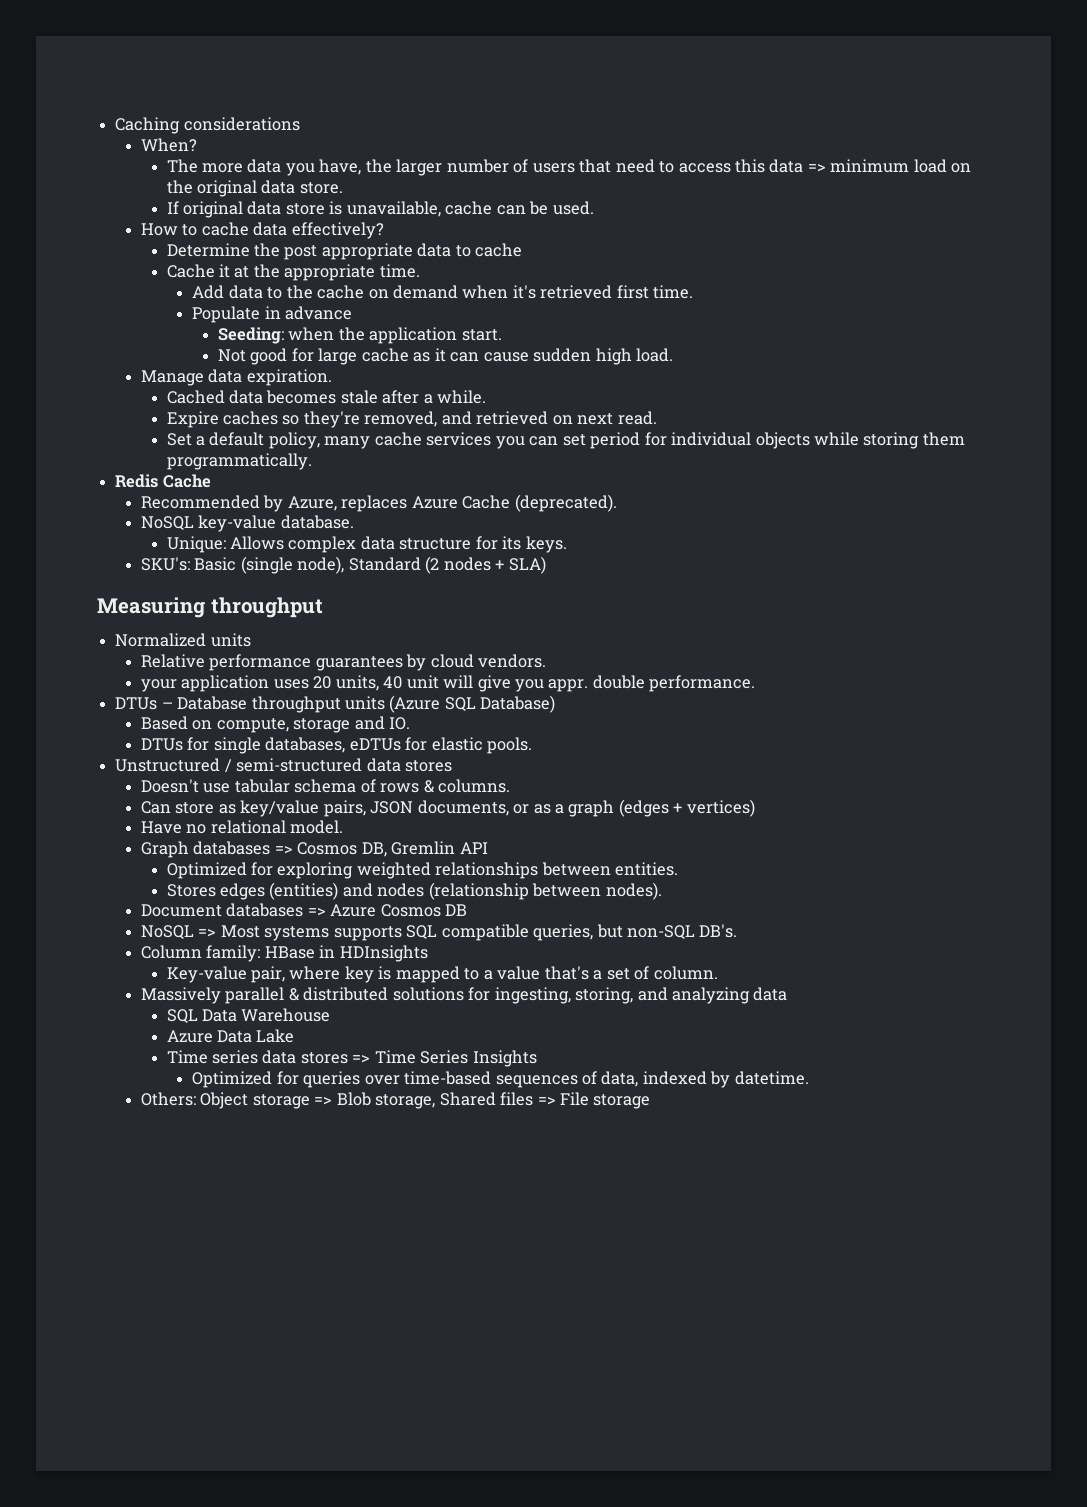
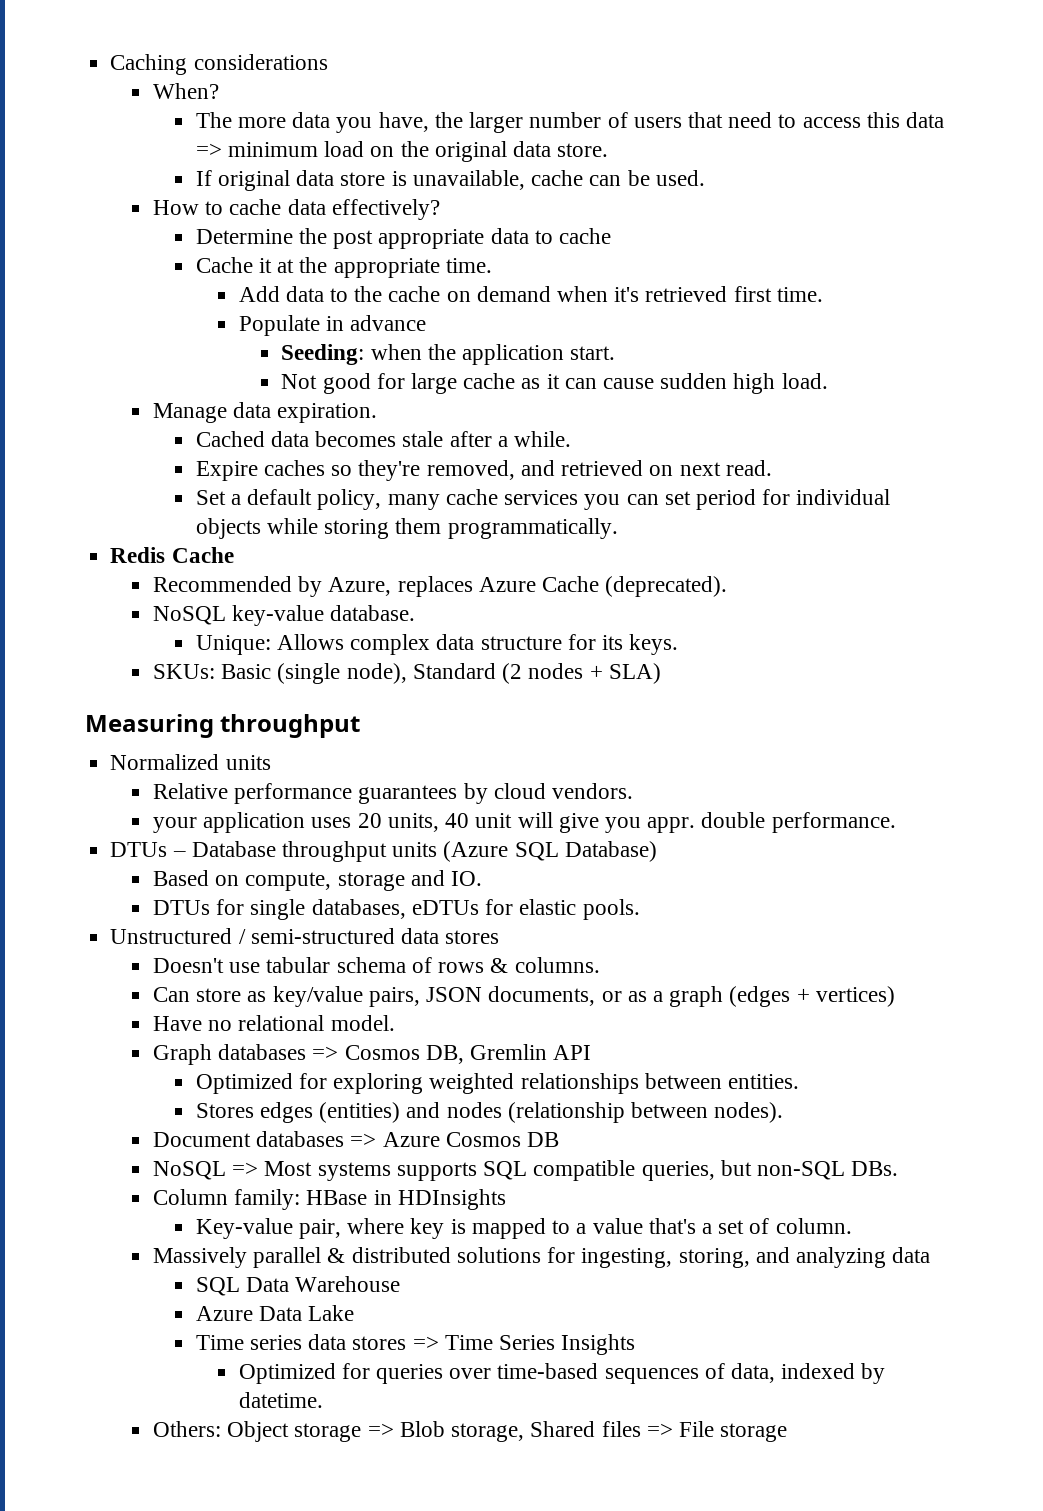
[140,557,190,571] SKU's: -> [153,664,216,679] SKUs:
[699,924,738,938] DB's. -> [851,1161,899,1176] DBs.

